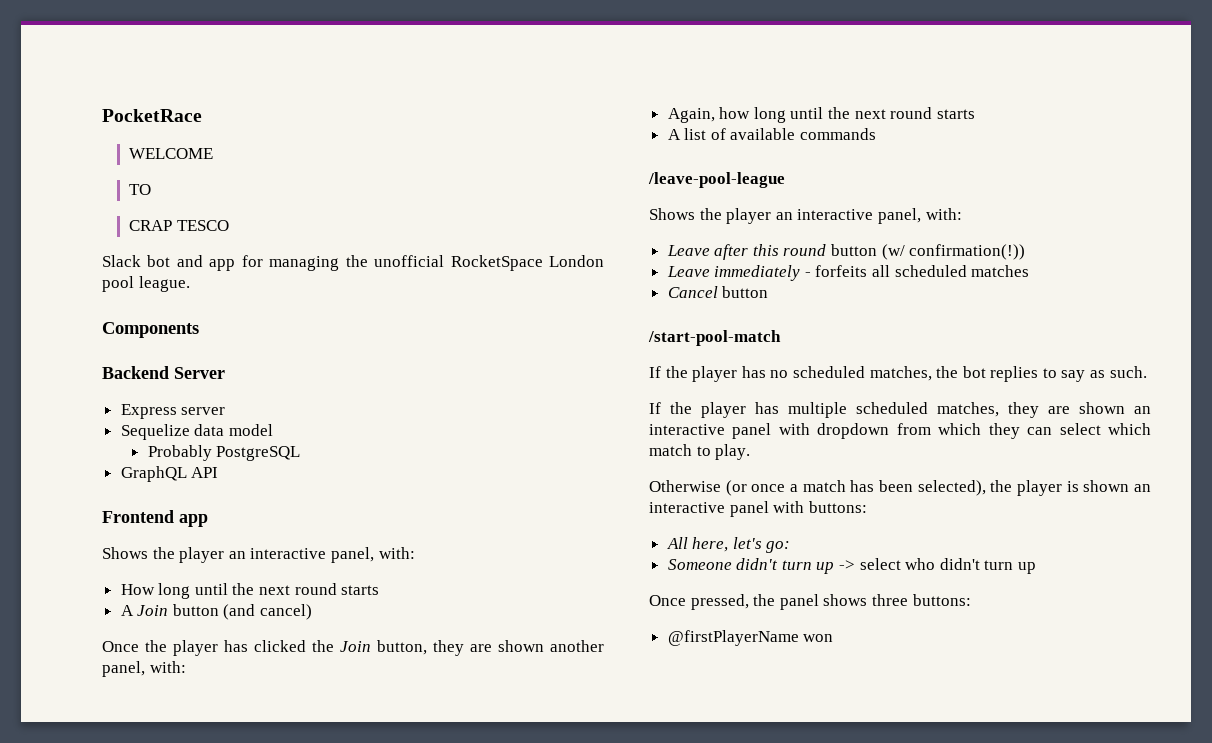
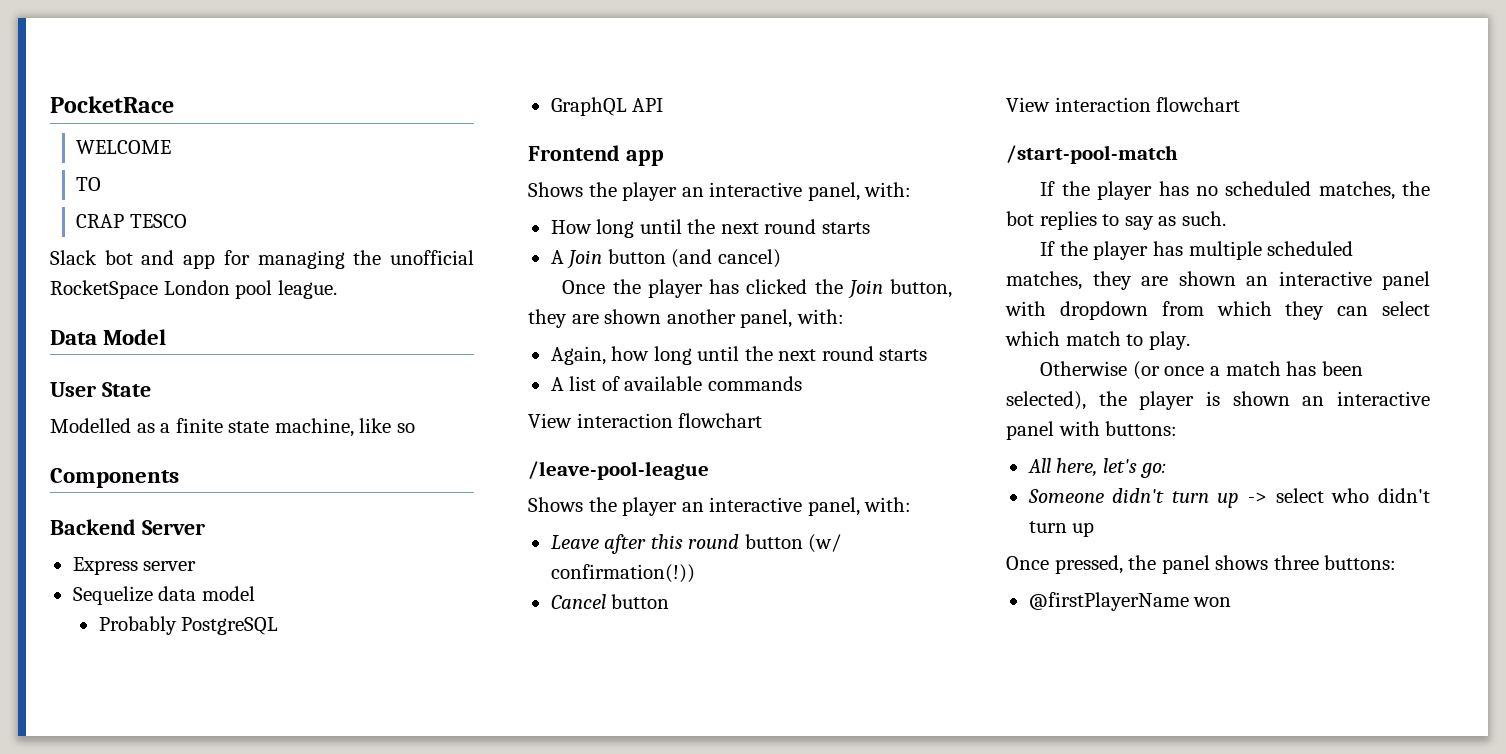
(190, 284) none -> [50,329,167,345] [50,382,151,397] [50,418,415,437] // Data Model // User State // Modelled as a finite state machine, like so
(877, 134) none -> [528,413,763,428] // View interaction flowchart
[666,265,1030,281] // Leave immediately - forfeits all scheduled matches -> (695, 573) none
(769, 292) none -> [1006,97,1241,112] // View interaction flowchart

